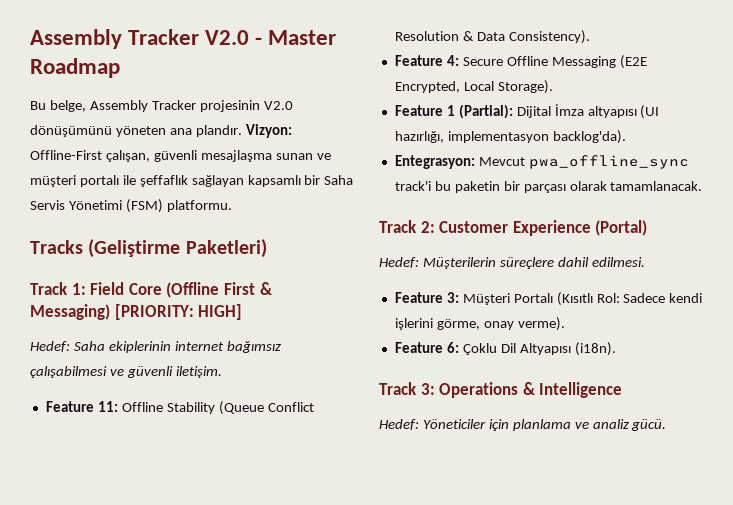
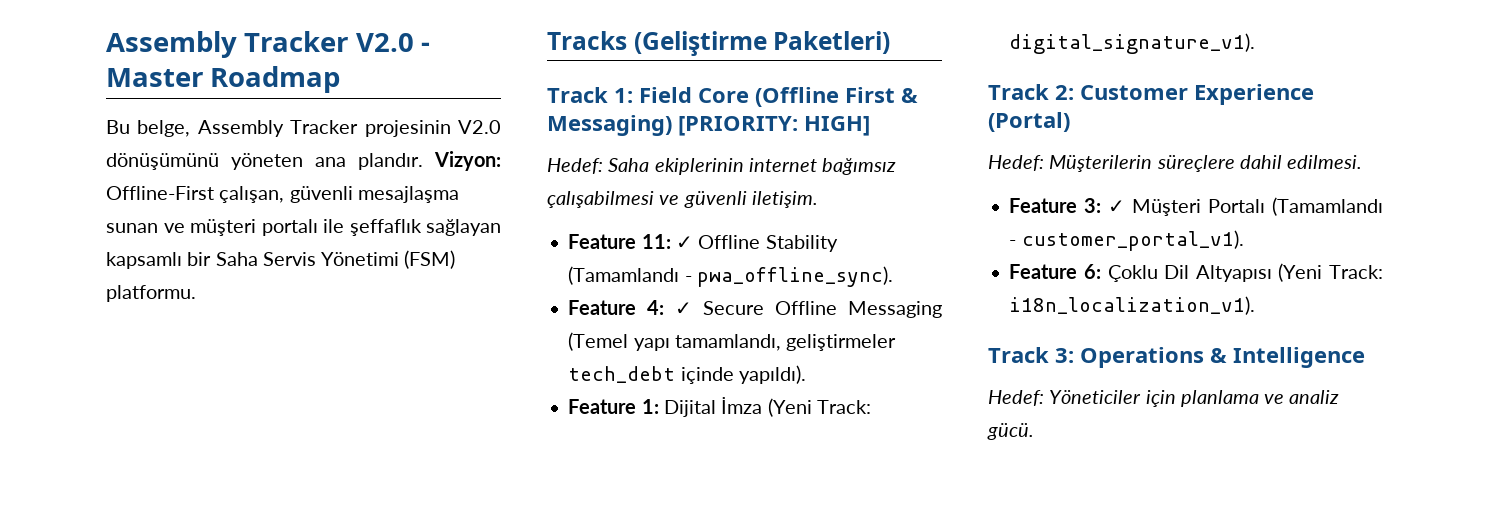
(118, 406) none -> [675,236,693,249] ✓
[218,401,314,415] [394,30,590,44] (Queue Conflict Resolution & Data Consistency). -> [568,266,893,287] (Tamamlandı - pwa_offline_sync).
(459, 60) none -> [675,302,693,315] ✓
[619,55,647,69] [394,80,553,94] [394,104,660,119] [394,130,626,144] [394,155,689,169] [394,181,703,193] (E2E Encrypted, Local Storage). // Feature 1 (Partial): Dijital İmza altyapısı (UI hazırlığı, implementasyon backlog'da). // Entegrasyon: Mevcut pwa_offline_sync track'i bu paketin bir parçası olarak tamamlanacak. -> [568,332,897,351] [568,365,806,384] [568,397,871,417] [1009,33,1256,54] (Temel yapı tamamlandı, geliştirmeler tech_debt içinde yapıldı). // Feature 1: Dijital İmza (Yeni Track: digital_signature_v1).
(459, 297) none -> [1108,200,1126,213] ✓
[556,292,703,306] [394,317,565,331] (Kısıtlı Rol: Sadece kendi işlerini görme, onay verme). -> [1272,197,1383,216] [1009,230,1244,251] (Tamamlandı - customer_portal_v1).
[574,342,616,356] (i18n). -> [1278,263,1383,282] [1009,296,1256,315] (Yeni Track: i18n_localization_v1).

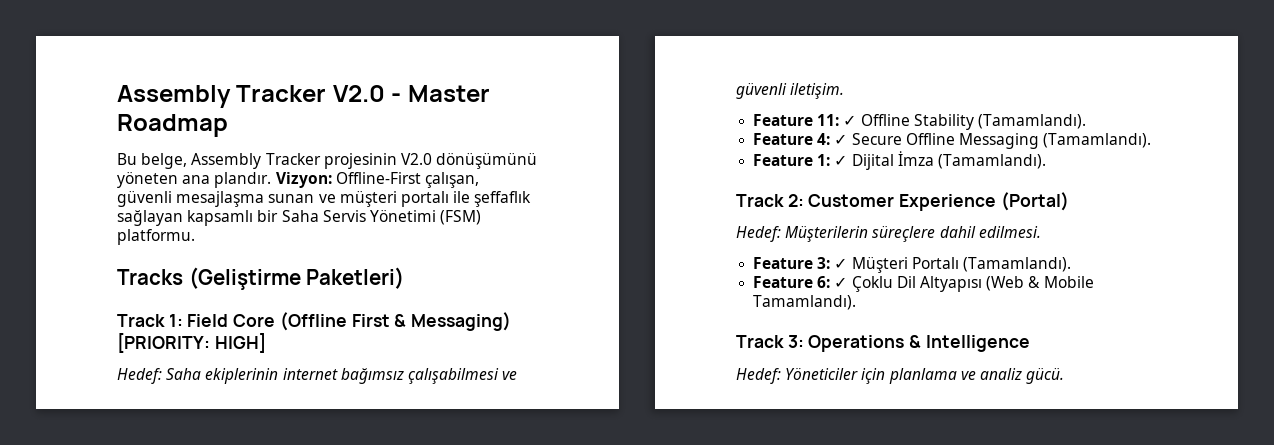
[568,266,893,287] (Tamamlandı - pwa_offline_sync). -> [977,114,1086,129] (Tamamlandı).
[568,332,897,351] [568,365,806,384] (Temel yapı tamamlandı, geliştirmeler tech_debt içinde yapıldı). -> [1043,133,1152,148] (Tamamlandı).
(659, 406) none -> [834,155,848,166] ✓
[767,398,871,417] [1009,33,1256,54] (Yeni Track: digital_signature_v1). -> [937,154,1046,169] (Tamamlandı).
[1272,197,1383,216] [1009,230,1244,251] (Tamamlandı - customer_portal_v1). -> [962,257,1071,272] (Tamamlandı).
(1102, 271) none -> [834,277,848,288] ✓
[1278,263,1383,282] [1009,296,1256,315] (Yeni Track: i18n_localization_v1). -> [986,276,1094,291] [753,295,857,310] (Web & Mobile Tamamlandı).

